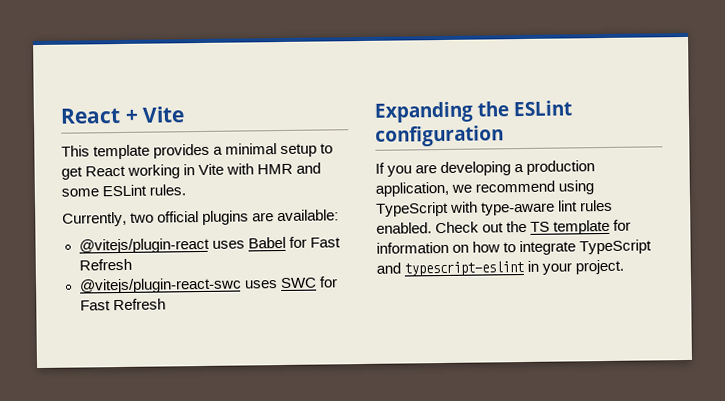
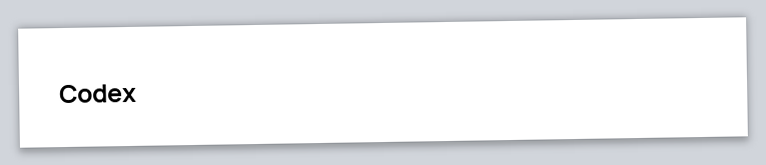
[60,106,186,124] [61,143,334,160] [61,162,322,180] [61,184,187,197] [62,209,340,227] [78,236,341,254] [78,258,132,271] [78,276,338,294] [79,298,166,311] [374,100,572,123] [375,125,504,147] [375,160,596,177] [375,180,595,197] [376,199,614,217] [376,219,632,235] [376,239,653,256] [376,259,625,277] React + Vite // This template provides a minimal setup to get React working in Vite with HMR and some ESLint rules. // Currently, two official plugins are available: // @vitejs/plugin-react uses Babel for Fast Refresh // @vitejs/plugin-react-swc uses SWC for Fast Refresh // Expanding the ESLint configuration // If you are developing a production application, we recommend using TypeScript with type-aware lint rules enabled. Check out the TS template for information on how to integrate TypeScript and typescript-eslint in your project. -> [59,83,137,104] Codex

